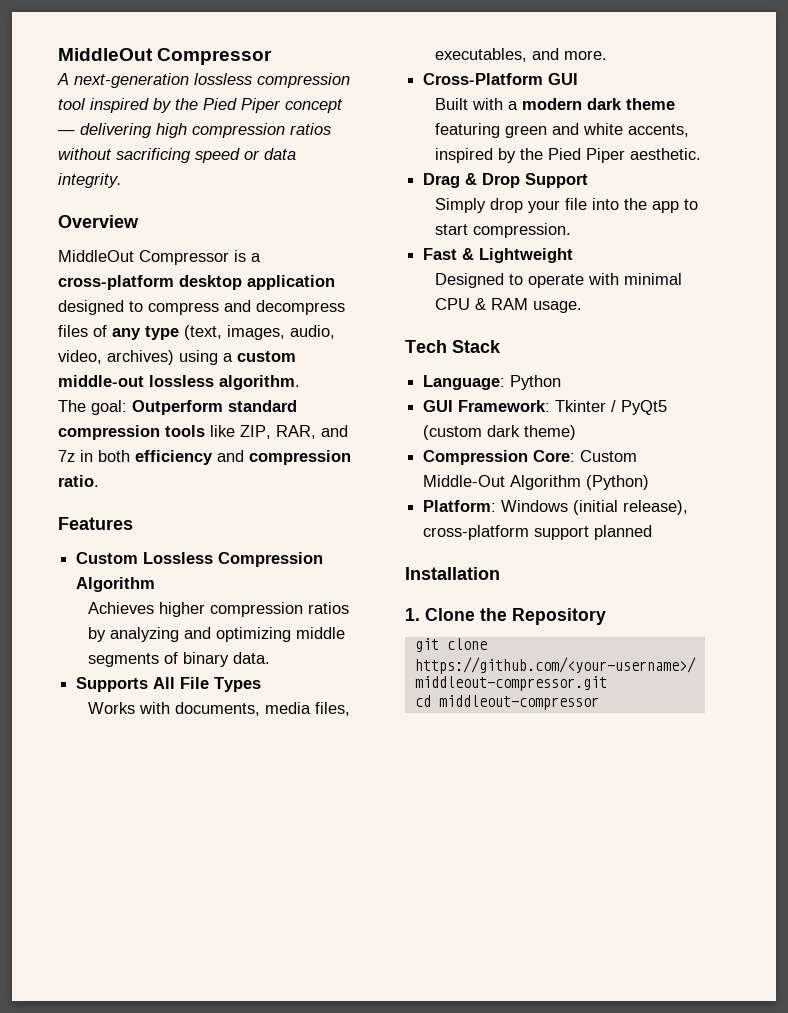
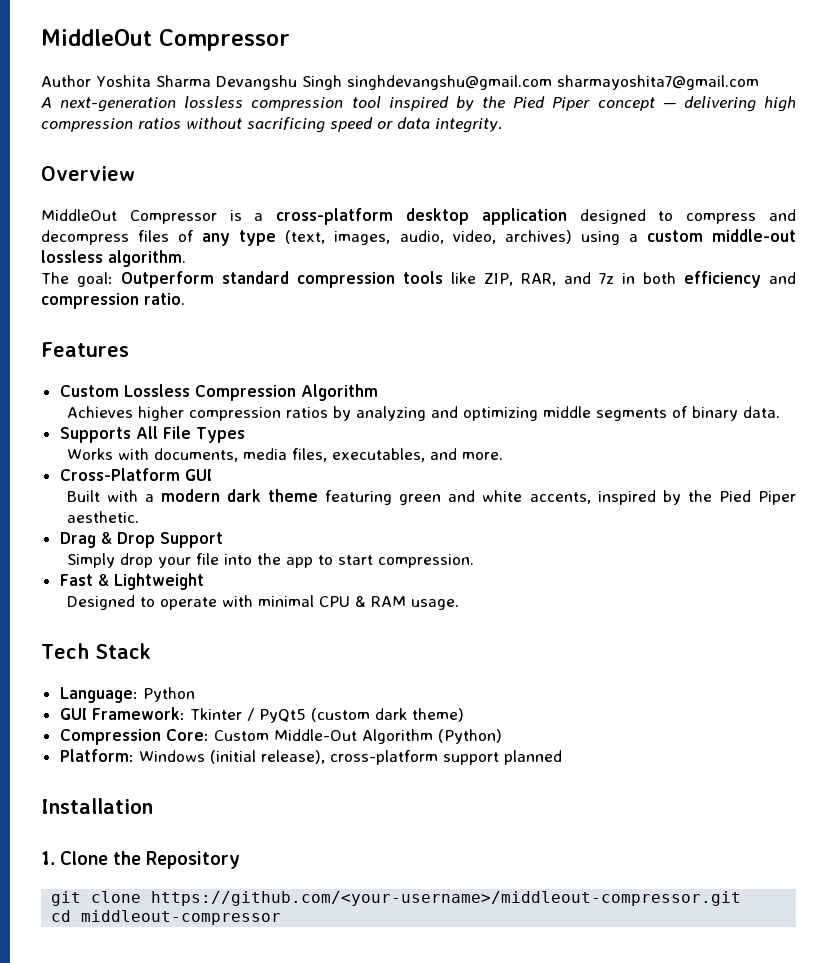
[58,48,273,65] MiddleOut Compressor -> [41,29,290,51] [41,75,759,90] MiddleOut Compressor // Author Yoshita Sharma Devangshu Singh singhdevangshu@gmail.com sharmayoshita7@gmail.com

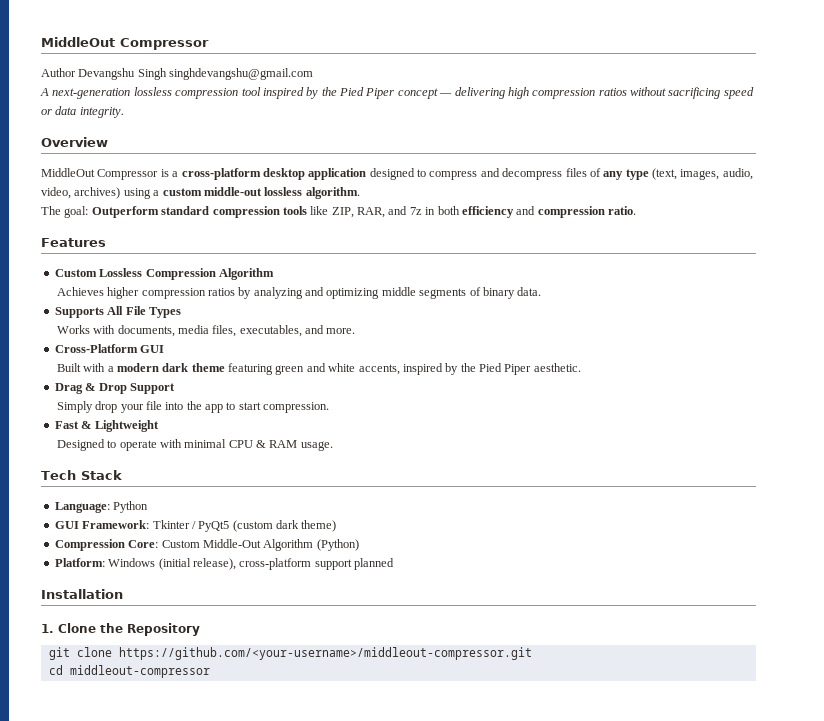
[96,75,211,87] Yoshita Sharma -> (76, 72) none
[556,75,759,90] sharmayoshita7@gmail.com -> (314, 74) none

